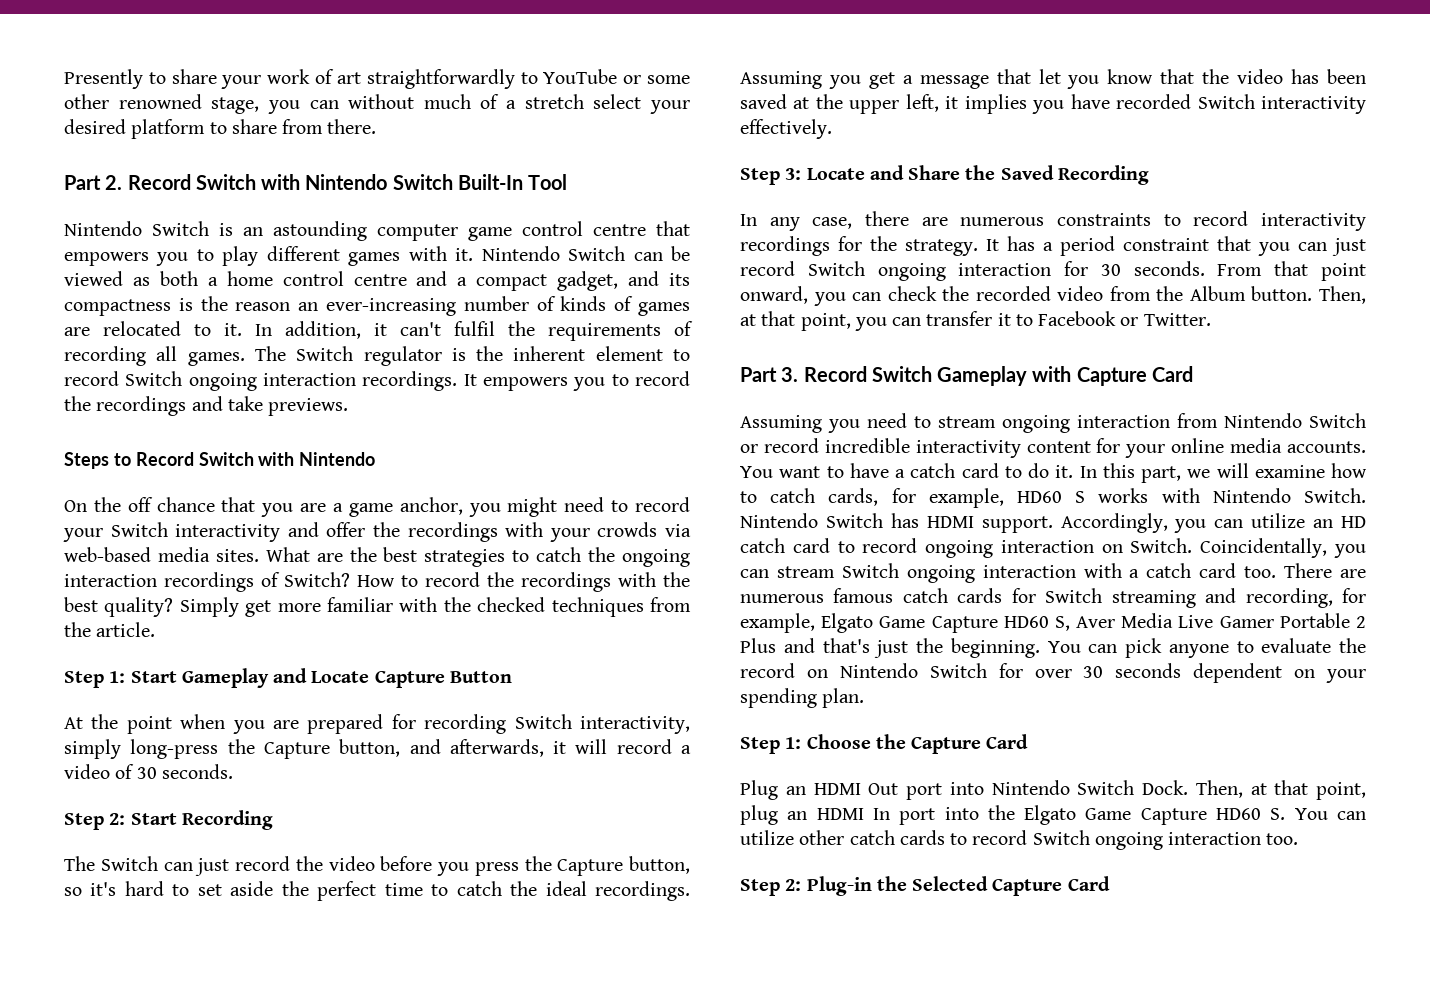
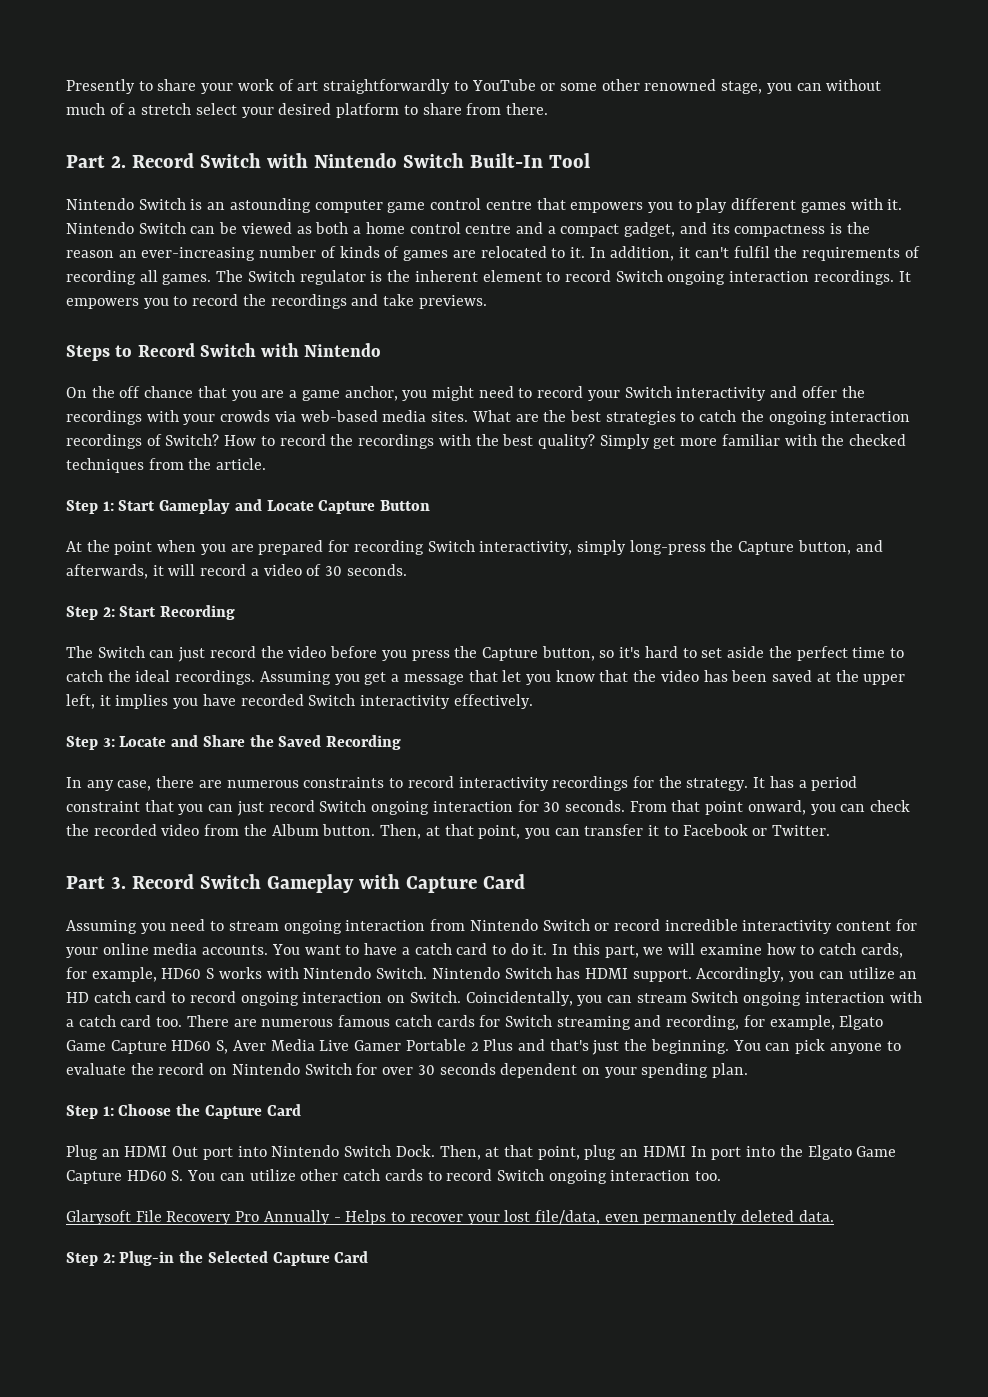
(1299, 839) none -> [66,1210,834,1225] // Glarysoft File Recovery Pro Annually - Helps to recover your lost file/data, even permanently deleted data.

